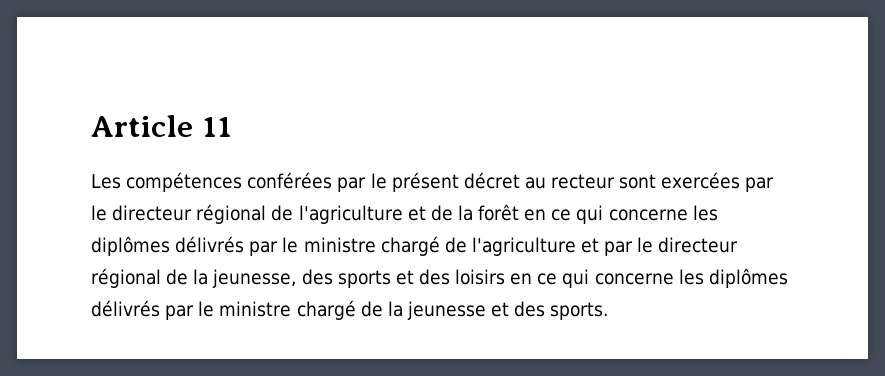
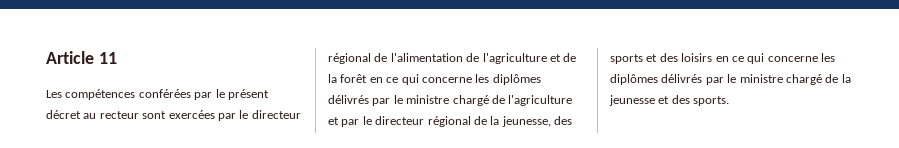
(294, 213) none -> [390,53,480,62] l'alimentation de

